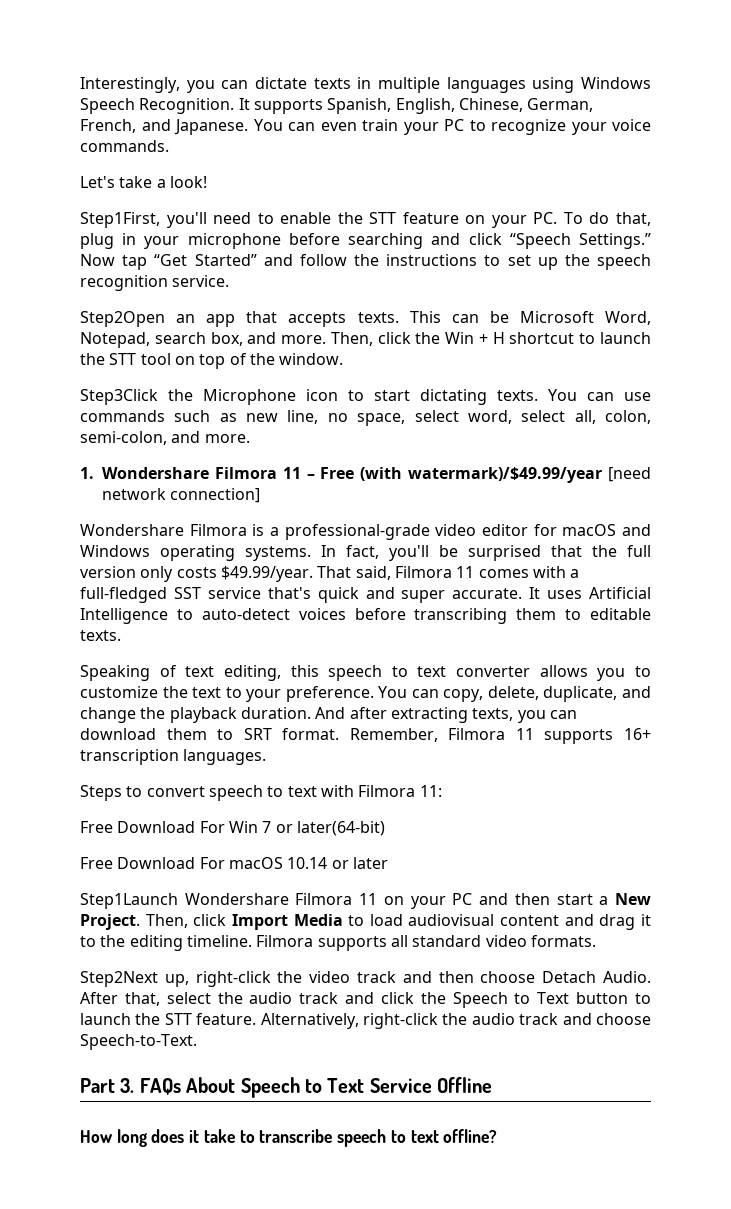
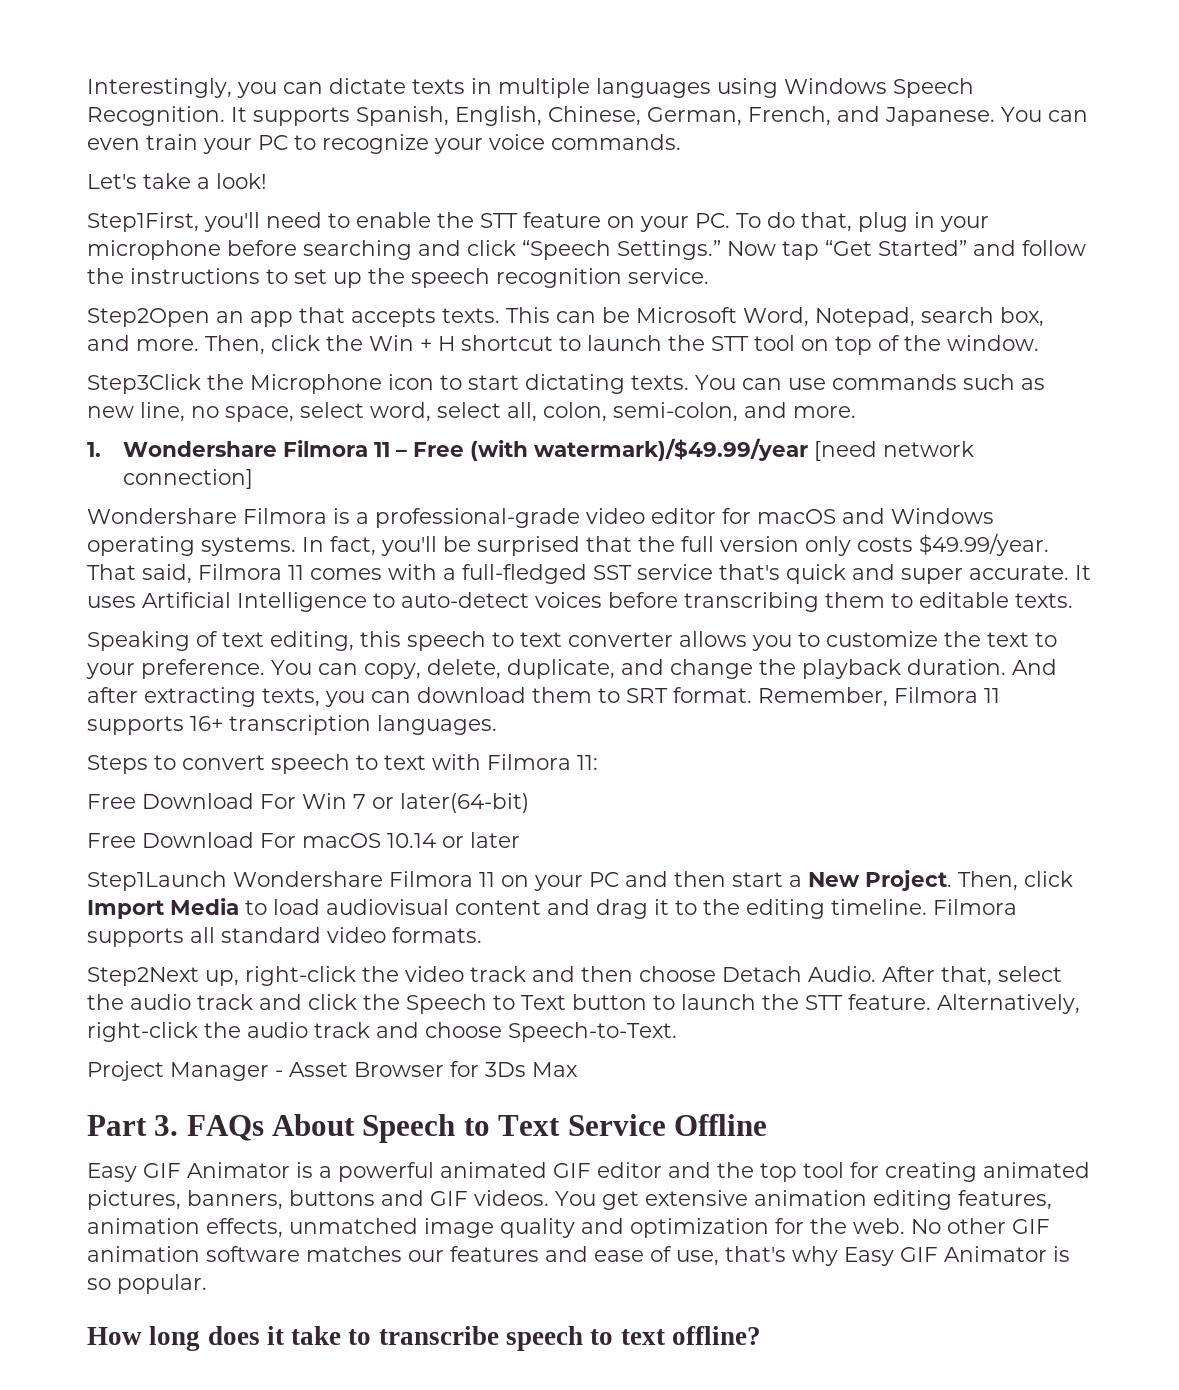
(197, 1042) none -> [87,1061,578,1081] // Project Manager - Asset Browser for 3Ds Max
(493, 1085) none -> [87,1162,1090,1182] [87,1190,1052,1210] [87,1218,1050,1238] [87,1246,1070,1266] [87,1274,207,1294] // Easy GIF Animator is a powerful animated GIF editor and the top tool for creating animated pictures, banners, buttons and GIF videos. You get extensive animation editing features, animation effects, unmatched image quality and optimization for the web. No other GIF animation software matches our features and ease of use, that's why Easy GIF Animator is so popular.

